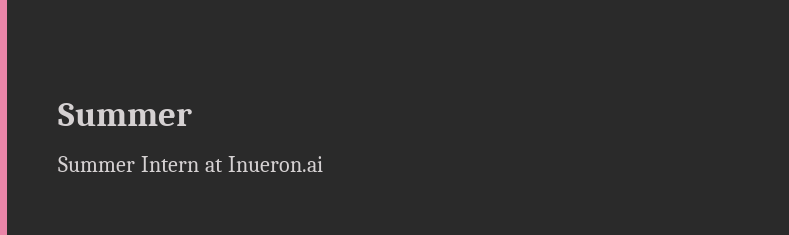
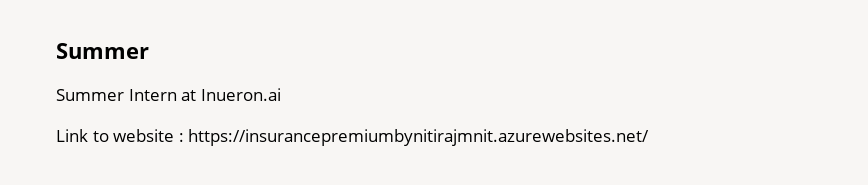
(323, 164) none -> [56,129,650,146] // Link to website : https://insurancepremiumbynitirajmnit.azurewebsites.net/

